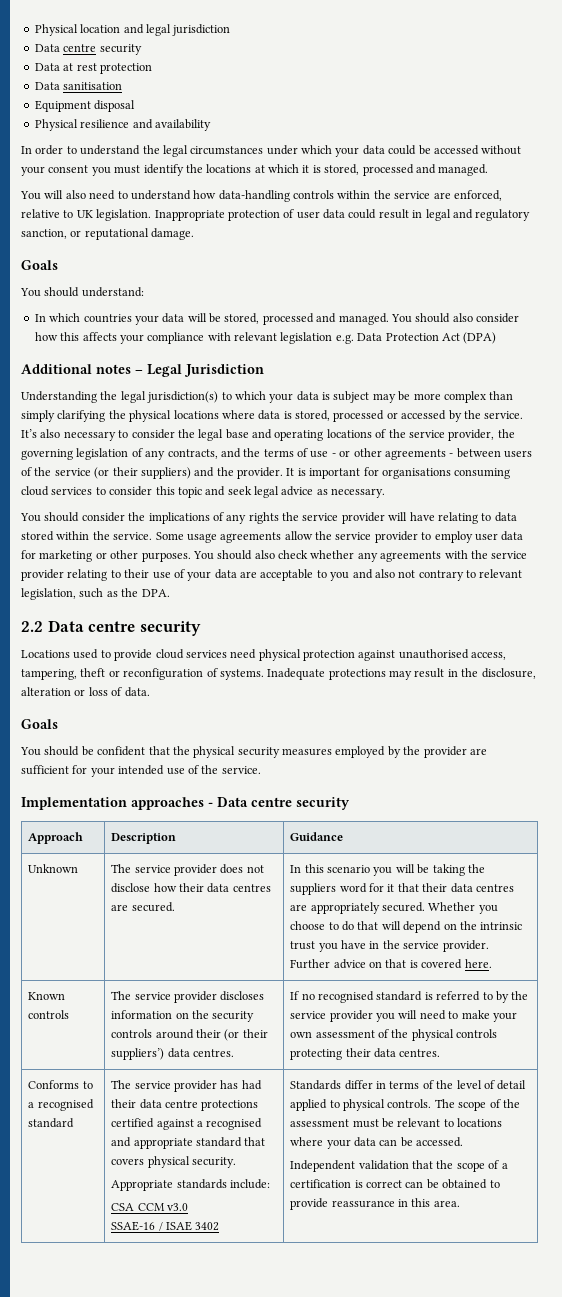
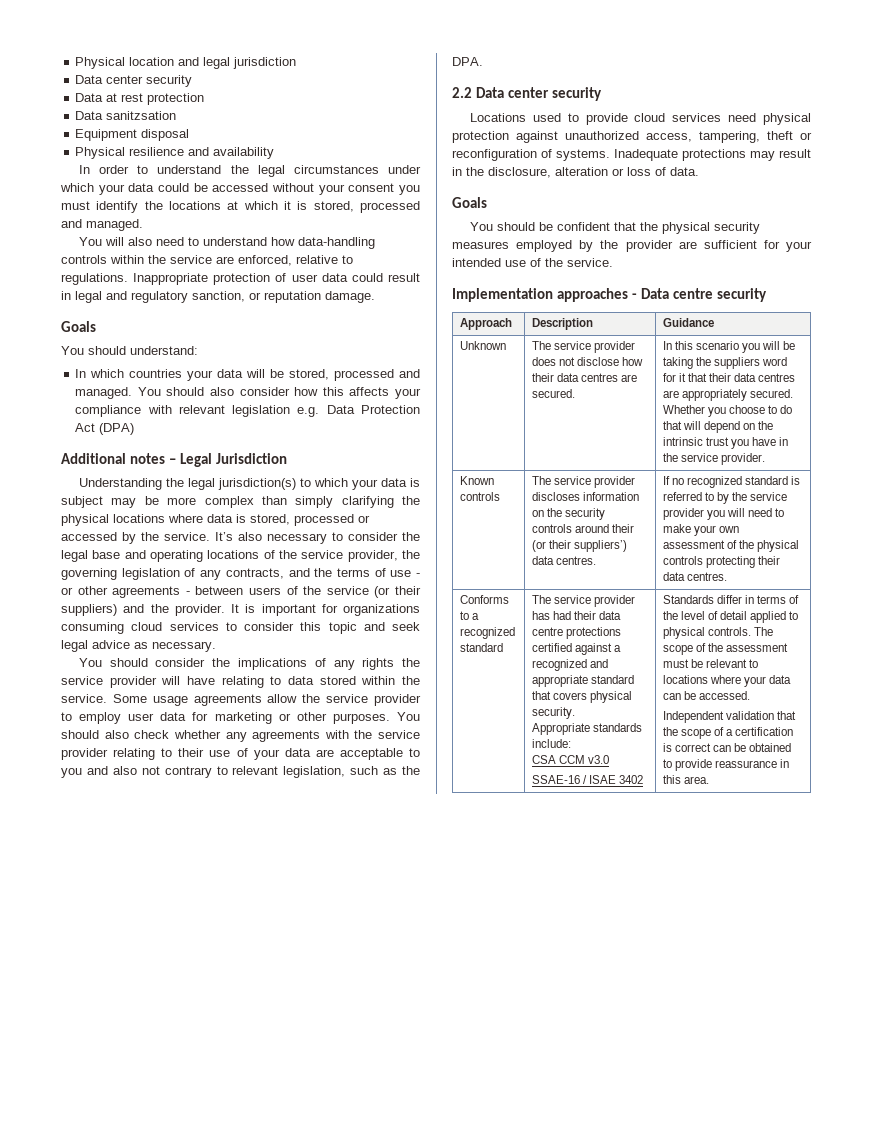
[63,44,97,52] centre -> [106,75,144,84] center
[63,82,123,90] sanitisation -> [106,111,177,120] sanitzsation
[76,209,152,221] UK legislation. -> [61,273,128,285] regulations.
[84,228,149,240] reputational -> [264,291,321,303] reputation
[381,468,451,479] organisations -> [343,604,420,616] organizations
[88,621,136,632] centre -> [508,87,550,98] center
[398,649,469,659] unauthorised -> [565,131,639,140] unauthorized
[290,959,492,969] Further advice on that is covered here. -> (766, 459) none
[318,991,375,1003] recognised -> [687,476,743,488] recognized
[37,1099,94,1111] recognised -> [459,627,515,639] recognized
[206,1118,263,1130] recognised -> [531,659,587,671] recognized

